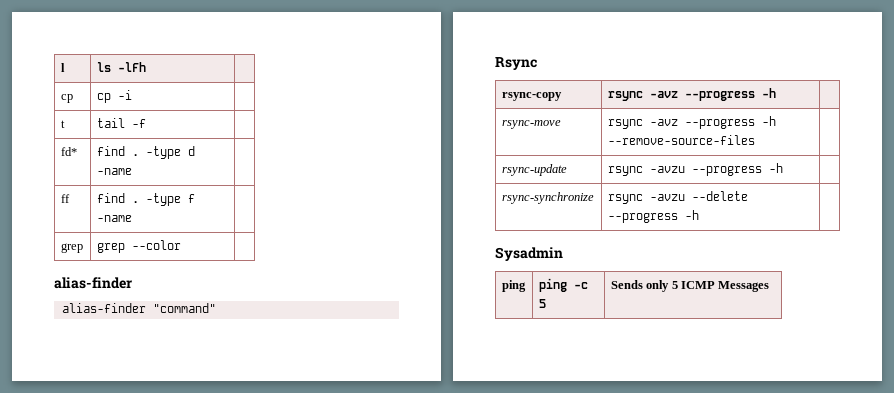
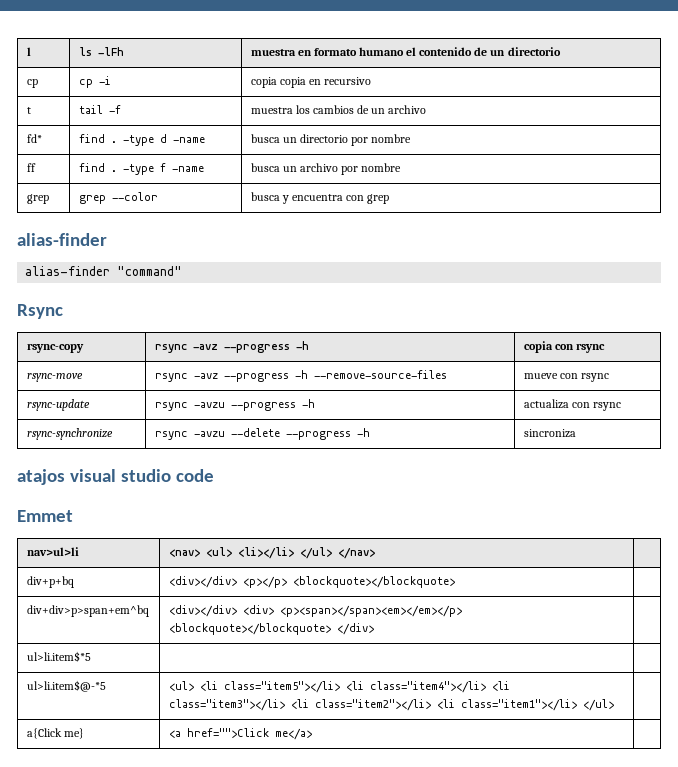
(146, 67) none -> [250,47,561,56] muestra en formato humano el contenido de un directorio
(132, 95) none -> [250,77,372,88] copia copia en recursivo
(146, 123) none -> [250,105,427,114] muestra los cambios de un archivo
(132, 171) none -> [250,134,412,146] busca un directorio por nombre
[60,243,83,253] [96,240,181,253] // grep | grep --color | -> [250,163,402,175] [26,194,49,204] [78,192,158,204] [250,192,390,204] busca un archivo por nombre // grep | grep --color | busca y encuentra con grep
(776, 93) none -> [523,341,605,353] copia con rsync
(755, 140) none -> [523,373,609,382] mueve con rsync
(783, 168) none -> [523,399,621,411] actualiza con rsync
[495,247,563,261] [501,280,526,292] [538,278,588,292] [538,299,546,308] [610,280,770,292] // Sysadmin // ping | ping -c 5 | Sends only 5 ICMP Messages -> [523,429,576,438] [17,469,214,485] [17,510,73,522] [26,547,79,556] [168,547,375,559] [26,576,74,588] [168,576,455,588] [26,605,149,617] [168,605,462,617] [168,623,374,635] [26,651,91,662] [26,680,106,692] [168,681,510,693] [168,699,614,711] [26,728,84,739] [168,728,312,740] sincroniza // atajos visual studio code // Emmet // nav>ul>li | <nav> <ul> <li></li> </ul> </nav> | // div+p+bq | <div></div> <p></p> <blockquote></blockquote> | // div+div>p>span+em^bq | <div></div> <div> <p><span></span><em></em></p> <blockquote></blockquote> </div> | // ul>li.item$*5 | | // ul>li.item$@-*5 | <ul> <li class="item5"></li> <li class="item4"></li> <li class="item3"></li> <li class="item2"></li> <li class="item1"></li> </ul> | // a{Click me} | <a href="">Click me</a> |

